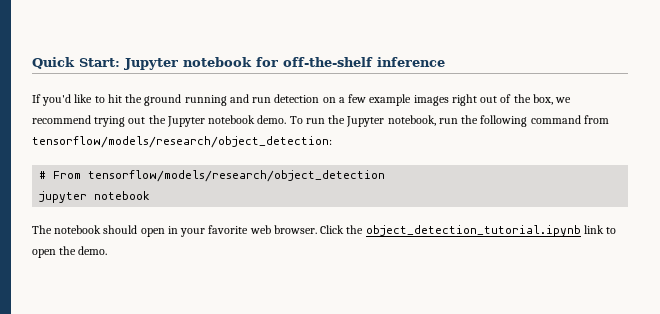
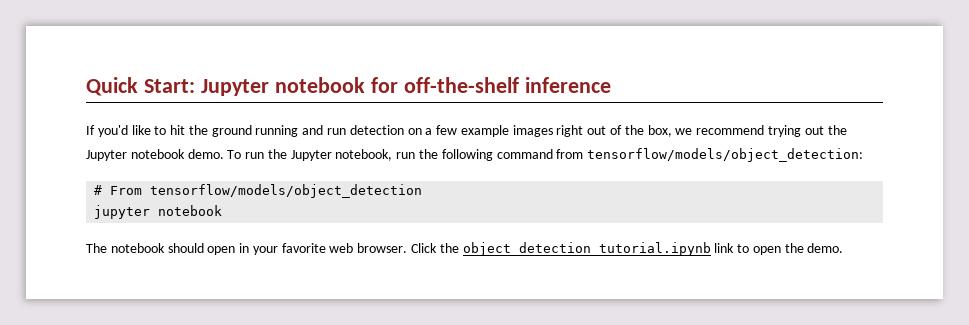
[32,136,332,148] tensorflow/models/research/object_detection: -> [587,148,864,162] tensorflow/models/object_detection:
[88,170,386,182] tensorflow/models/research/object_detection -> [150,184,423,198] tensorflow/models/object_detection

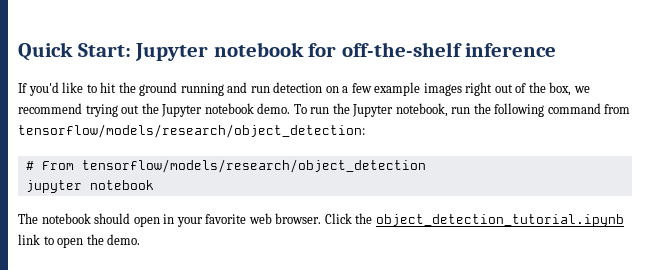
[587,148,864,162] tensorflow/models/object_detection: -> [18,124,365,138] tensorflow/models/research/object_detection:
[150,184,423,198] tensorflow/models/object_detection -> [81,159,426,173] tensorflow/models/research/object_detection

